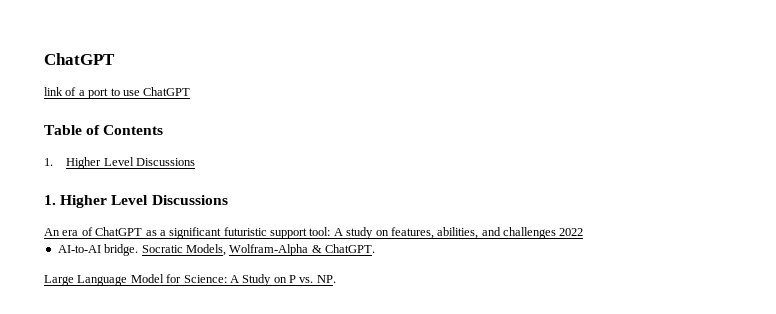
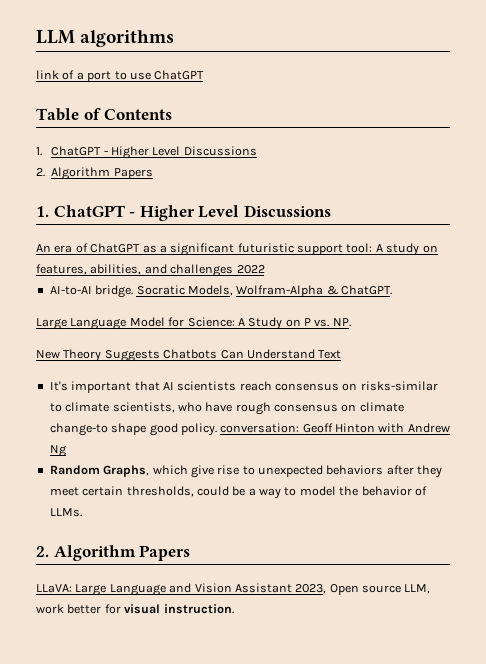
[44,53,115,65] ChatGPT -> [36,30,175,47] LLM algorithms
[66,157,196,169] [44,195,56,205] Higher Level Discussions // 1. -> [51,146,257,159] [36,167,153,180] [36,205,136,217] ChatGPT - Higher Level Discussions // 2. Algorithm Papers // 1. ChatGPT -
(336, 279) none -> [36,349,342,362] [49,381,438,393] [49,402,404,415] [49,423,450,436] [49,445,66,457] [49,465,443,478] [49,486,427,499] [49,508,82,517] [36,545,191,561] [36,583,431,596] [36,604,234,614] // New Theory Suggests Chatbots Can Understand Text // It's important that AI scientists reach consensus on risks-similar to climate scientists, who have rough consensus on climate change-to shape good policy. conversation: Geoff Hinton with Andrew Ng // Random Graphs, which give rise to unexpected behaviors after they meet certain thresholds, could be a way to model the behavior of LLMs. // 2. Algorithm Papers // LLaVA: Large Language and Vision Assistant 2023, Open source LLM, work better for visual instruction.

